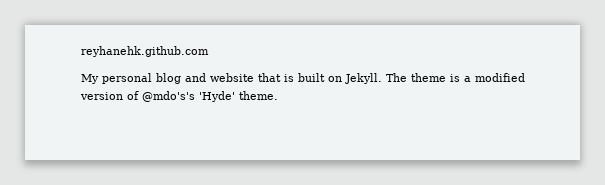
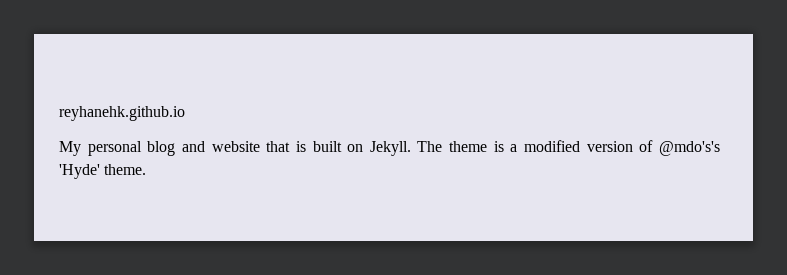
[81,46,209,57] reyhanehk.github.com -> [59,106,185,121] reyhanehk.github.io

